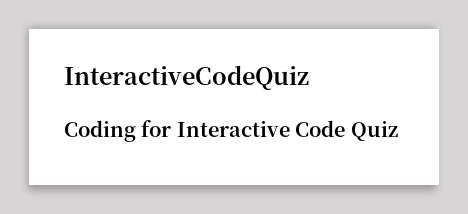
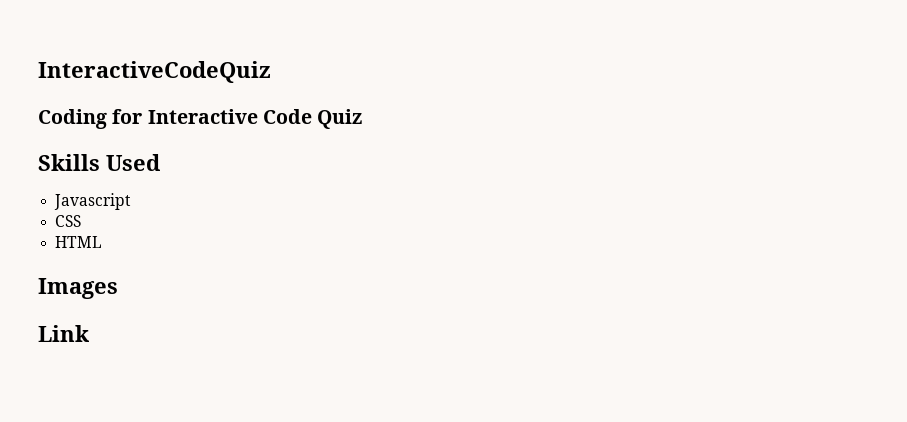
(398, 131) none -> [38,154,160,171] [54,193,132,210] [55,215,82,227] [55,236,103,248] [38,278,118,299] [38,325,89,342] // Skills Used // Javascript // CSS // HTML // Images // Link

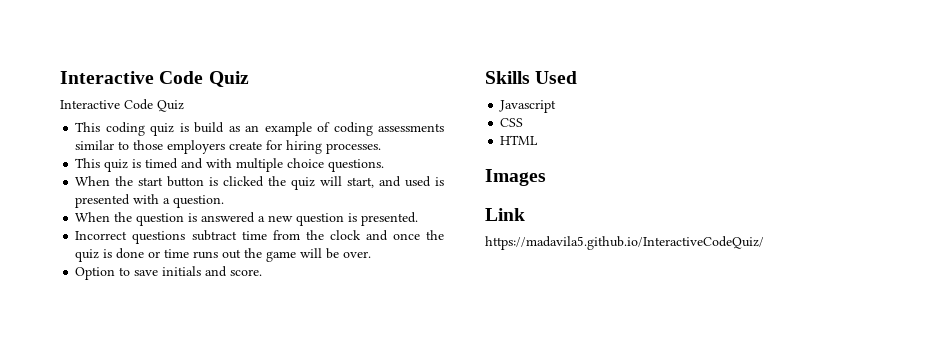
[38,61,271,83] [38,109,363,129] InteractiveCodeQuiz // Coding for Interactive Code Quiz -> [60,71,249,87] [60,99,184,112] [75,122,444,136] [75,140,382,154] [75,158,385,172] [75,176,445,190] [75,194,225,208] [75,212,419,226] [75,230,444,244] [75,248,372,262] [75,266,263,280] Interactive Code Quiz // Interactive Code Quiz // This coding quiz is build as an example of coding assessments similar to those employers create for hiring processes. // This quiz is timed and with multiple choice questions. // When the start button is clicked the quiz will start, and used is presented with a question. // When the question is answered a new question is presented. // Incorrect questions subtract time from the clock and once the quiz is done or time runs out the game will be over. // Option to save initials and score.
(89, 333) none -> [485,236,764,250] // https://madavila5.github.io/InteractiveCodeQuiz/

